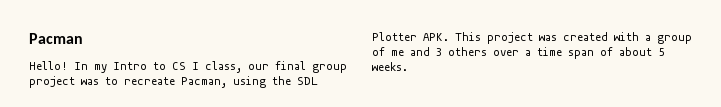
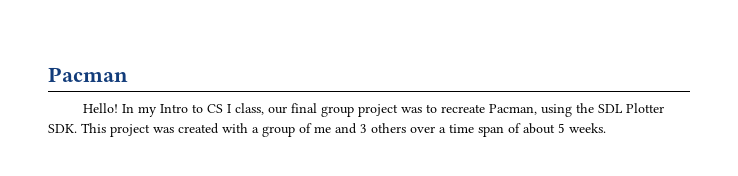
[423,33,449,41] APK. -> [48,124,77,133] SDK.

